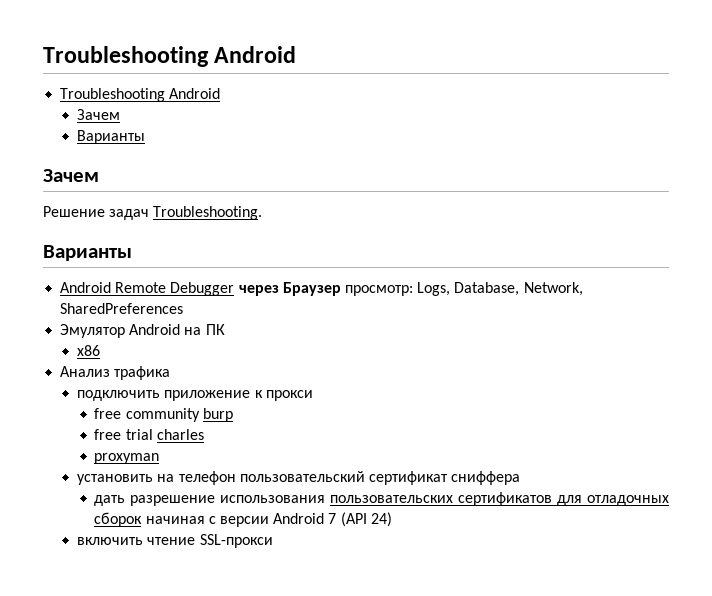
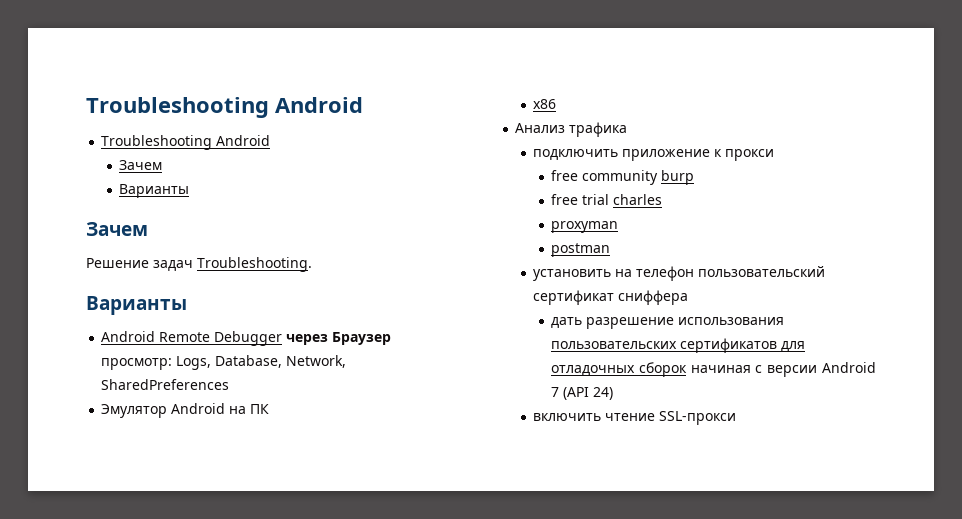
(160, 458) none -> [551,243,611,257] // postman

